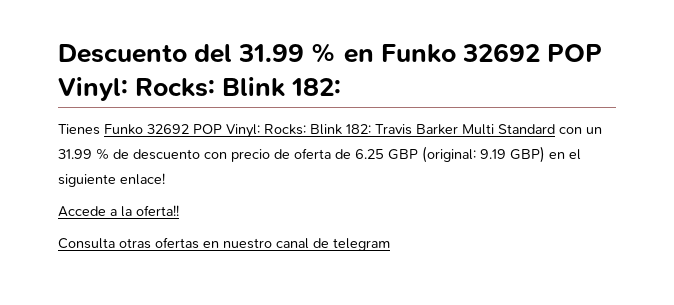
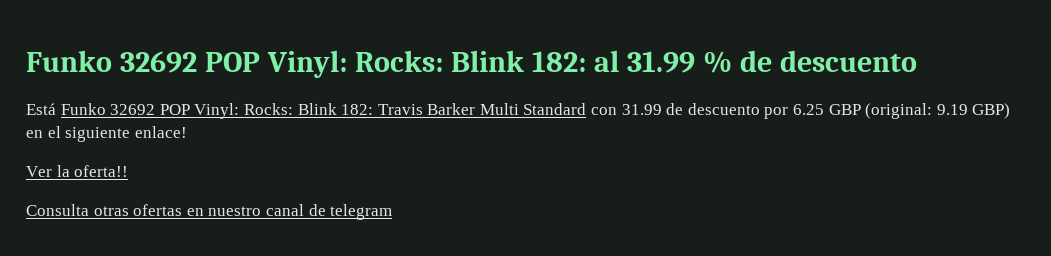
[58,43,603,63] [58,77,342,101] [58,124,100,135] Descuento del 31.99 % en Funko 32692 POP Vinyl: Rocks: Blink 182: // Tienes -> [26,50,917,78] [26,103,56,115] Funko 32692 POP Vinyl: Rocks: Blink 182: al 31.99 % de descuento // Está
[586,127,602,134] [58,148,351,162] un 31.99 % de descuento con precio de oferta de -> [621,103,789,119] 31.99 de descuento por
[58,206,117,217] Accede a -> [26,166,52,177] Ver

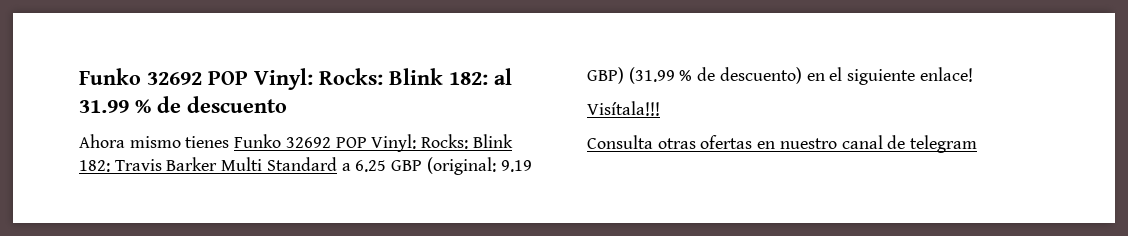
[26,103,56,115] Está -> [79,134,230,148] Ahora mismo tienes
[591,103,789,119] con 31.99 de descuento por -> [341,163,351,171] a
(1011, 111) none -> [628,67,802,84] (31.99 % de descuento)
[26,165,129,177] Ver la oferta!! -> [587,101,660,116] Visítala!!!

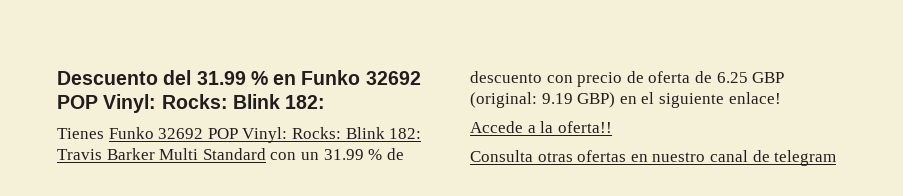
[79,68,512,90] [79,96,287,113] [79,134,230,148] Funko 32692 POP Vinyl: Rocks: Blink 182: al 31.99 % de descuento // Ahora mismo tienes -> [57,70,421,85] [57,94,326,113] [57,128,104,139] Descuento del 31.99 % en Funko 32692 POP Vinyl: Rocks: Blink 182: // Tienes
[341,163,351,171] a -> [270,148,404,160] [470,71,712,87] con un 31.99 % de descuento con precio de oferta de
[628,67,802,84] (31.99 % de descuento) -> (616, 100) none
[587,101,660,116] Visítala!!! -> [470,121,612,133] Accede a la oferta!!

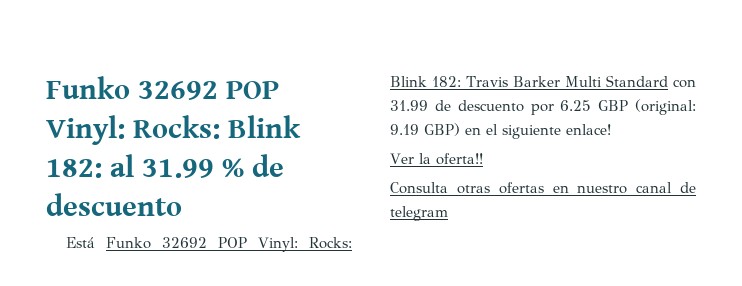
[57,70,421,85] [57,94,326,113] [57,128,104,139] Descuento del 31.99 % en Funko 32692 POP Vinyl: Rocks: Blink 182: // Tienes -> [46,76,280,100] [46,115,302,145] [46,154,285,178] [46,193,182,216] [65,237,95,248] Funko 32692 POP Vinyl: Rocks: Blink 182: al 31.99 % de descuento // Está
[300,148,404,160] [470,71,712,87] un 31.99 % de descuento con precio de oferta de -> [390,100,554,115] 31.99 de descuento por
[470,121,536,133] Accede a -> [390,153,414,164] Ver

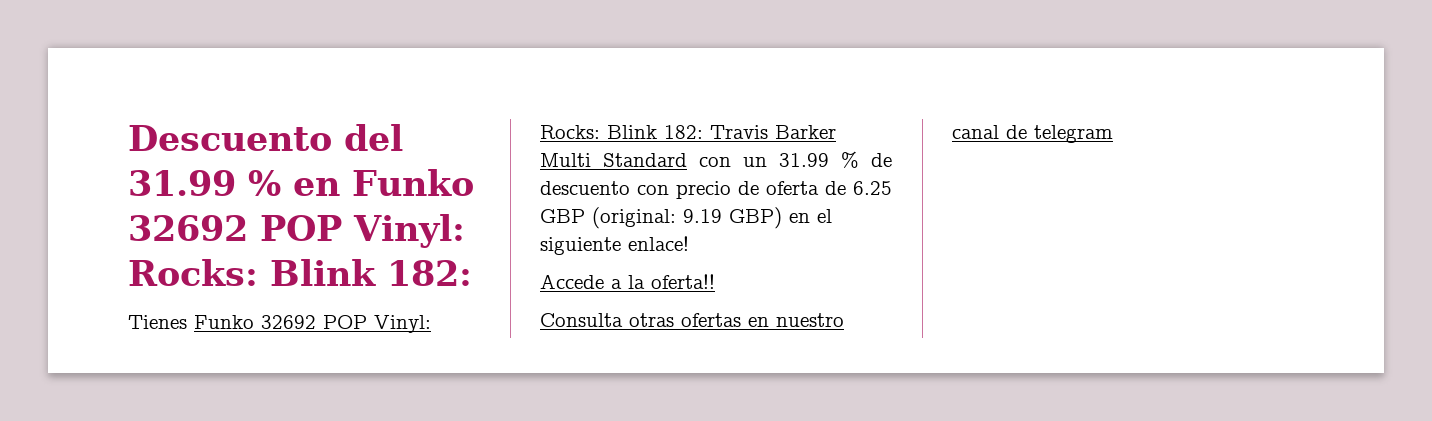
[46,76,280,100] [46,115,302,145] [46,154,285,178] [46,193,182,216] [65,237,95,248] Funko 32692 POP Vinyl: Rocks: Blink 182: al 31.99 % de descuento // Está -> [128,124,403,151] [128,169,474,196] [128,214,465,248] [128,259,472,286] [128,315,187,329] Descuento del 31.99 % en Funko 32692 POP Vinyl: Rocks: Blink 182: // Tienes
[390,100,554,115] 31.99 de descuento por -> [743,151,892,168] [540,181,846,199] un 31.99 % de descuento con precio de oferta de
[390,153,414,164] Ver -> [540,274,622,289] Accede a

